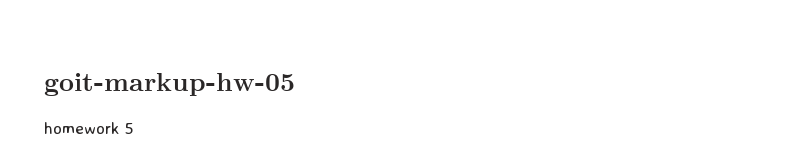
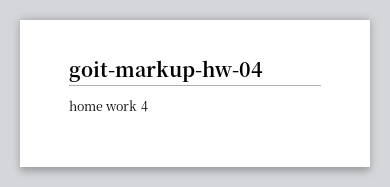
[44,73,295,96] [44,122,134,134] goit-markup-hw-05 // homework 5 -> [69,60,263,82] [69,100,148,112] goit-markup-hw-04 // home work 4

